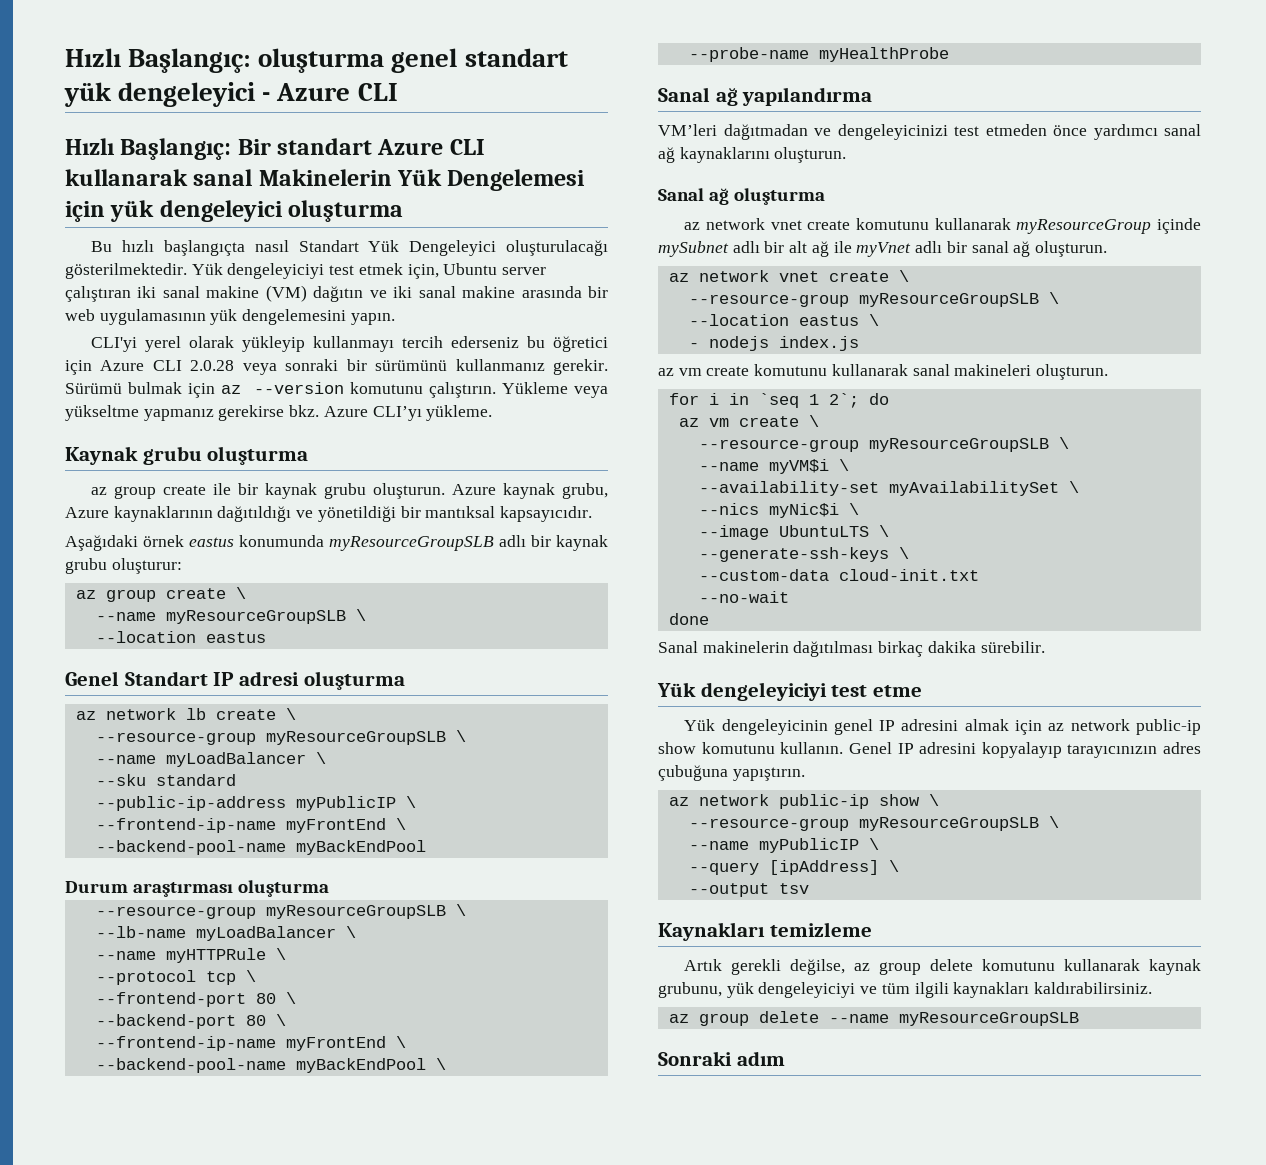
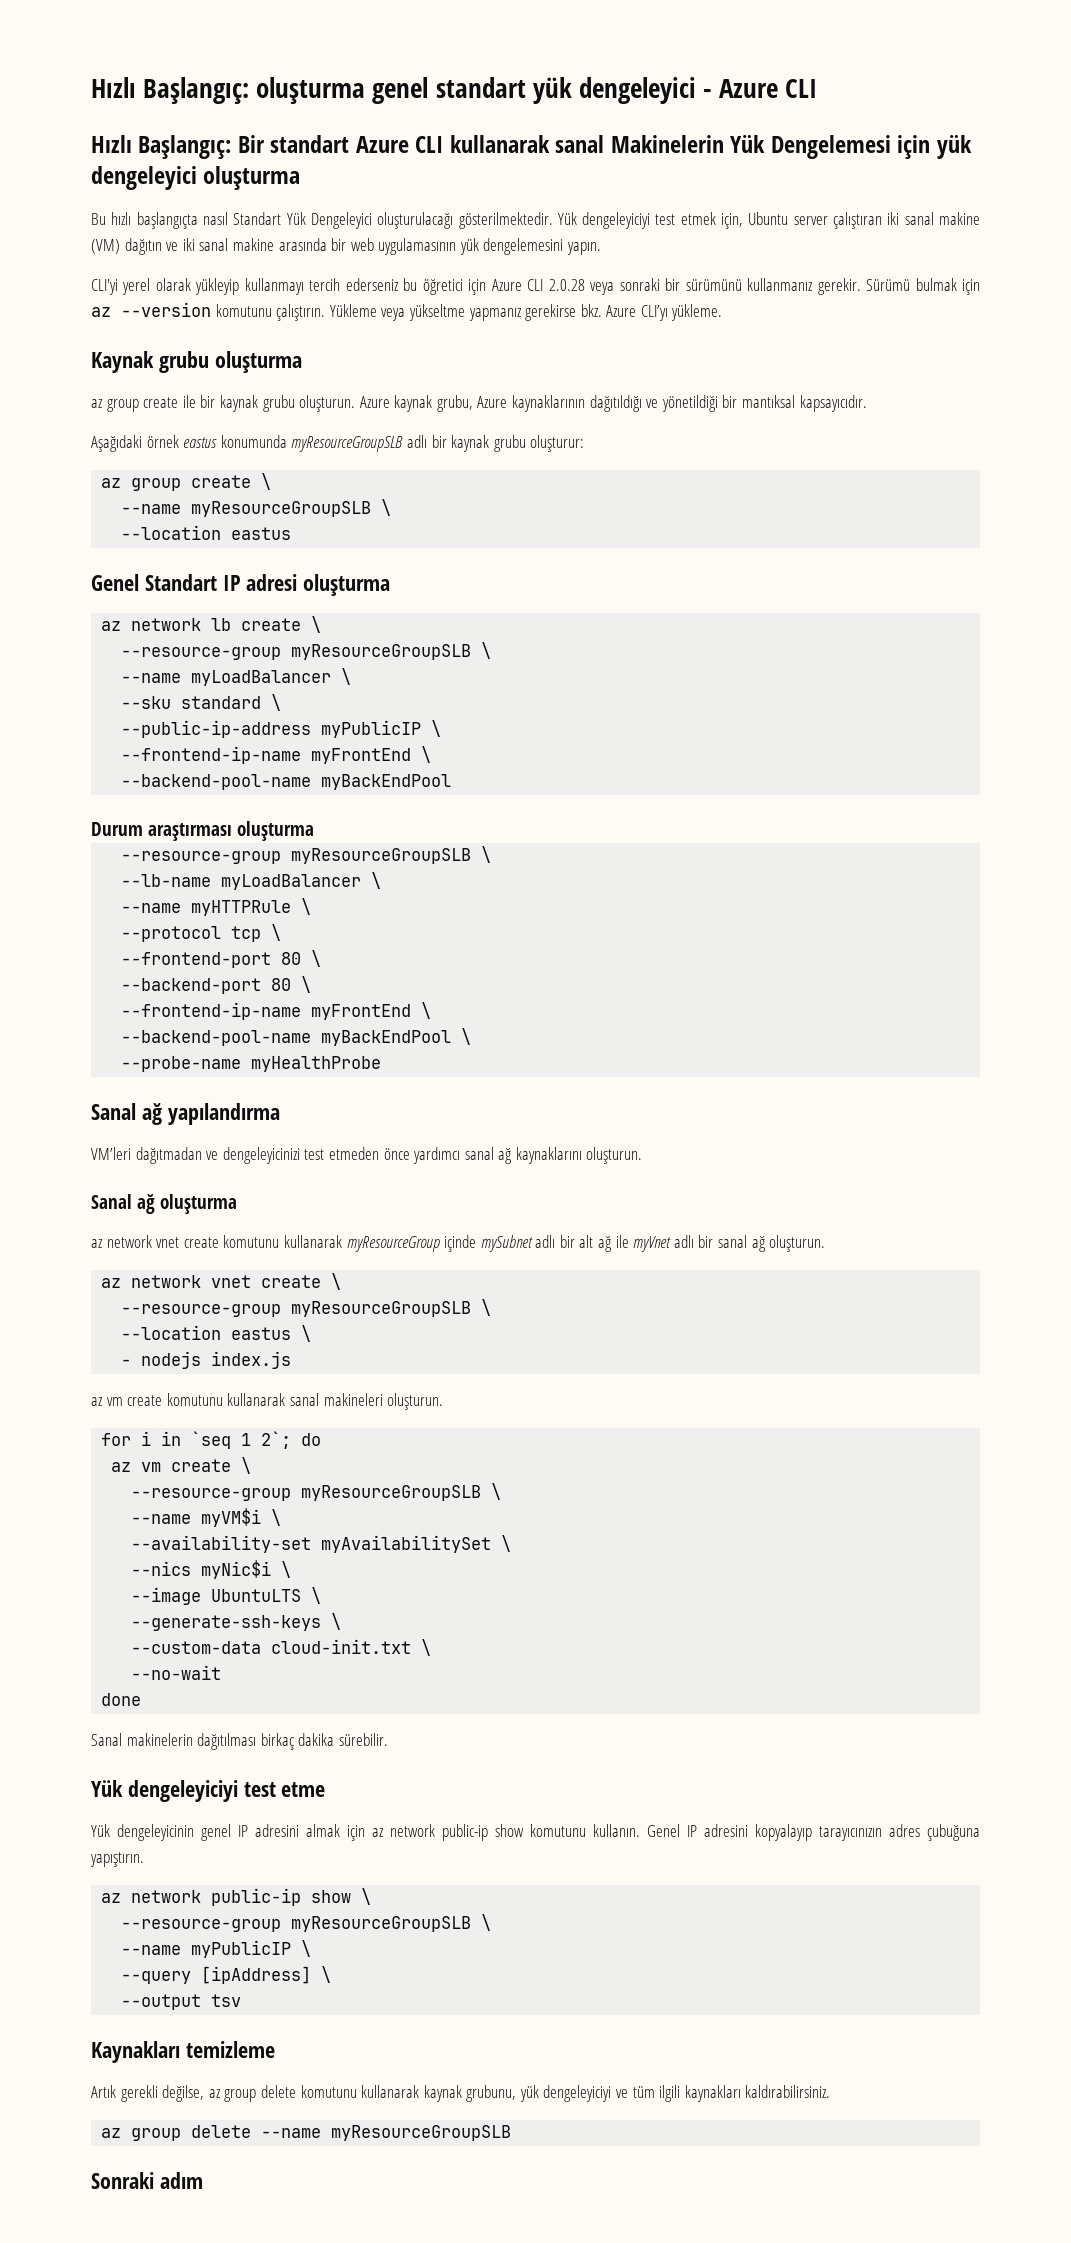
(236, 780) none -> [271,694,282,711] \
(979, 575) none -> [421,1639,432,1656] \

